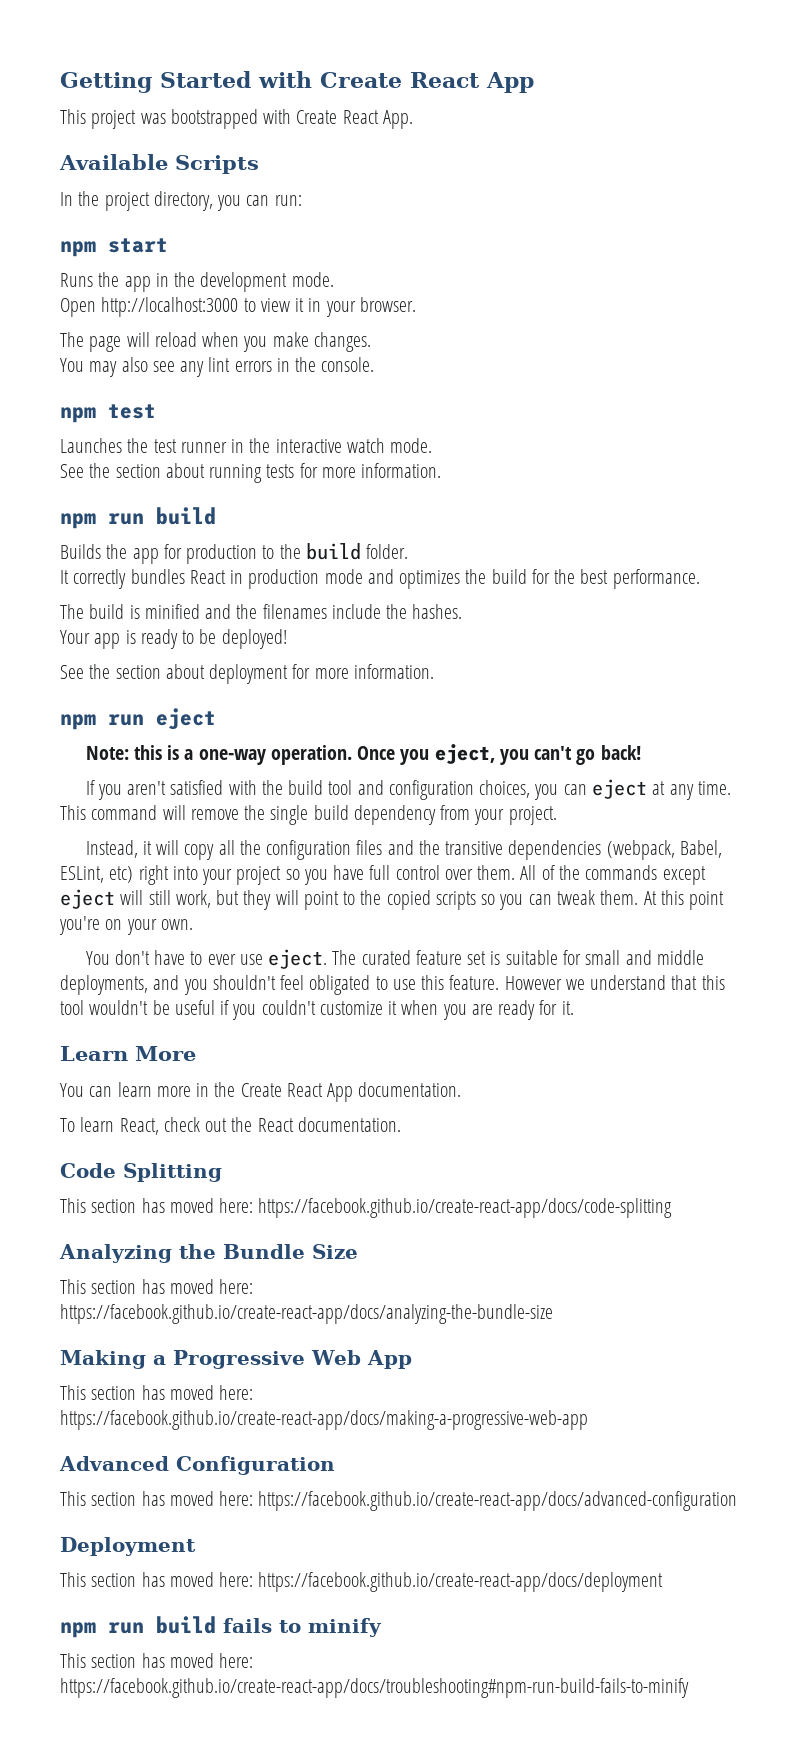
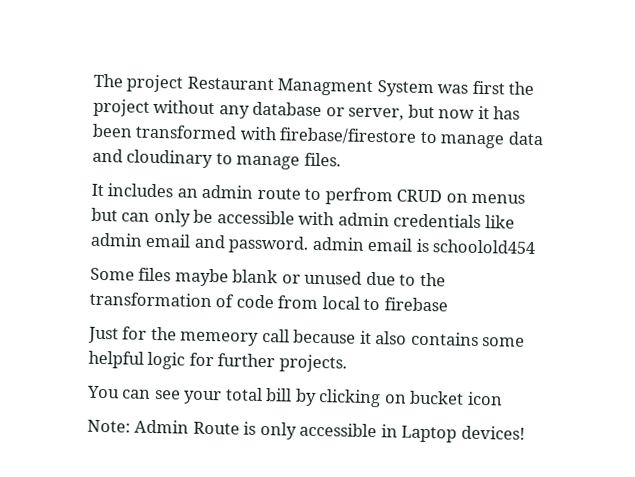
[60,71,534,93] [60,109,413,129] [59,154,259,174] [60,191,302,211] [60,238,168,257] [60,272,334,292] [60,297,416,317] [60,332,371,352] [60,357,375,377] [60,404,156,423] [60,438,433,453] [60,463,442,483] [60,507,216,529] [60,543,409,564] [60,569,700,589] [60,604,463,619] [60,629,287,649] [60,664,434,684] [60,708,216,730] [85,744,641,765] [85,779,731,800] [60,805,557,825] [85,840,723,860] [60,865,706,885] [60,889,725,910] [59,916,193,935] [85,949,704,969] [60,975,725,995] [60,1000,574,1020] [60,1046,196,1061] [60,1082,462,1102] [60,1117,401,1135] [60,1163,222,1182] [60,1198,673,1218] [59,1244,358,1263] [60,1279,254,1294] [60,1304,553,1324] [60,1350,412,1369] [60,1385,254,1400] [60,1410,588,1430] [59,1456,335,1475] [60,1491,738,1511] [60,1537,196,1556] [60,1572,664,1592] [60,1616,382,1638] [60,1653,254,1668] [60,1678,689,1698] Getting Started with Create React App // This project was bootstrapped with Create React App. // Available Scripts // In the project directory, you can run: // npm start // Runs the app in the development mode. // Open http://localhost:3000 to view it in your browser. // The page will reload when you make changes. // You may also see any lint errors in the console. // npm test // Launches the test runner in the interactive watch mode. // See the section about running tests for more information. // npm run build // Builds the app for production to the build folder. // It correctly bundles React in production mode and optimizes the build for the best performance. // The build is minified and the filenames include the hashes. // Your app is ready to be deployed! // See the section about deployment for more information. // npm run eject // Note: this is a one-way operation. Once you eject, you can't go back! // If you aren't satisfied with the build tool and configuration choices, you can eject at any time. This command will remove the single build dependency from your project. // Instead, it will copy all the configuration files and the transitive dependencies (webpack, Babel, ESLint, etc) right into your project so you have full control over them. All of the commands except eject will still work, but they will point to the copied scripts so you can tweak them. At this point you're on your own. // You don't have to ever use eject. The curated feature set is suitable for small and middle deployments, and you shouldn't feel obligated to use this feature. However we understand that this tool wouldn't be useful if you couldn't customize it when you are ready for it. // Learn More // You can learn more in the Create React App documentation. // To learn React, check out the React documentation. // Code Splitting // This section has moved here: https://facebook.github.io/create-react-app/docs/code-splitting // Analyzing the Bundle Size // This section has moved here: https://facebook.github.io/create-react-app/docs/analyzing-the-bundle-size // Making a Progressive Web App // This section has moved here: https://facebook.github.io/create-react-app/docs/making-a-progressive-web-app // Advanced Configuration // This section has moved here: https://facebook.github.io/create-react-app/docs/advanced-configuration // Deployment // This section has moved here: https://facebook.github.io/create-react-app/docs/deployment // npm run build fails to minify // This section has moved here: https://facebook.github.io/create-react-app/docs/troubleshooting#npm-run-build-fails-to-minify -> [93,73,535,98] [93,98,521,121] [92,123,544,149] [92,148,341,170] [91,183,526,206] [91,207,515,229] [90,232,536,255] [90,267,446,287] [89,291,448,312] [88,326,526,347] [88,350,347,373] [87,385,503,408] [87,419,525,443] The project Restaurant Managment System was first the project without any database or server, but now it has been transformed with firebase/firestore to manage data and cloudinary to manage files. // It includes an admin route to perfrom CRUD on menus but can only be accessible with admin credentials like admin email and password. admin email is schoolold454 // Some files maybe blank or unused due to the transformation of code from local to firebase // Just for the memeory call because it also contains some helpful logic for further projects. // You can see your total bill by clicking on bucket icon // Note: Admin Route is only accessible in Laptop devices!

